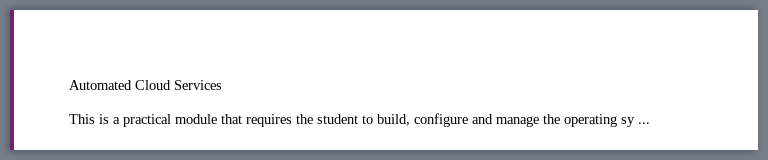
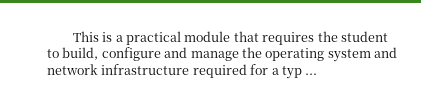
[69,80,222,90] Automated Cloud Services // -> (72, 36) none
[621,117,635,127] sy -> [327,47,397,62] [47,64,302,79] system and network infrastructure required for a typ

